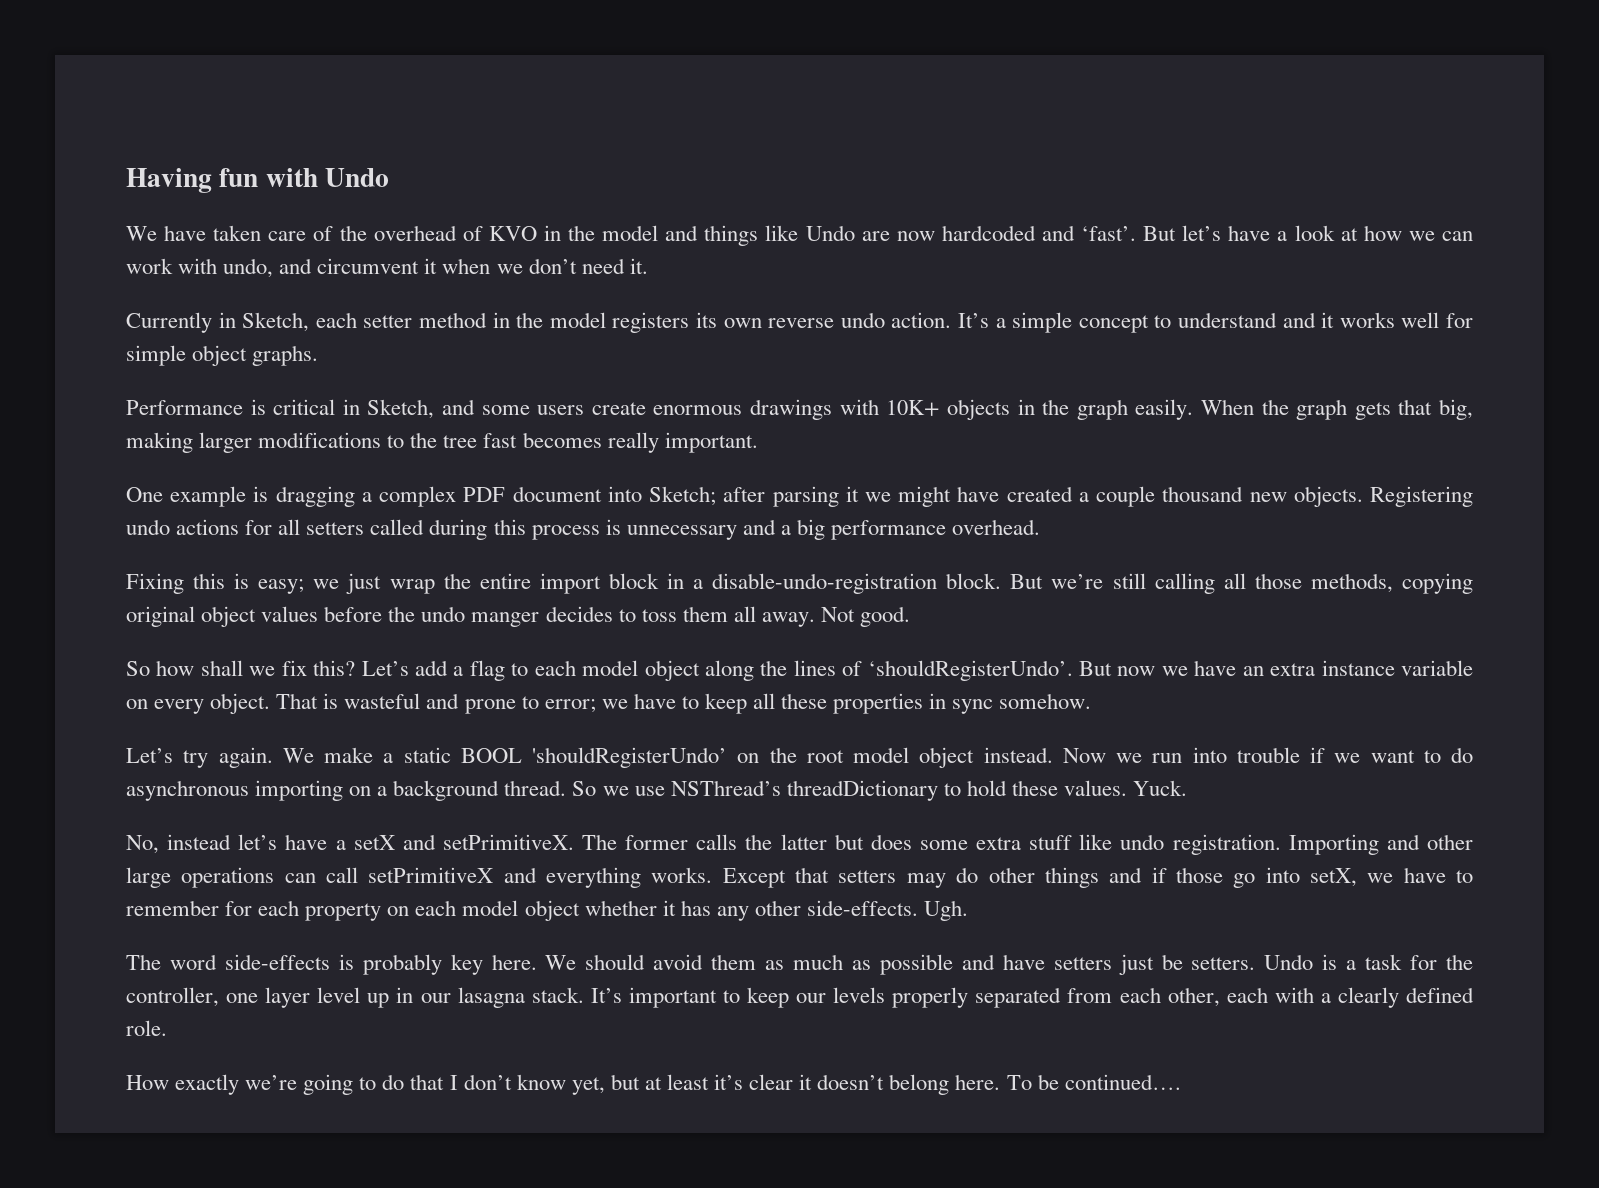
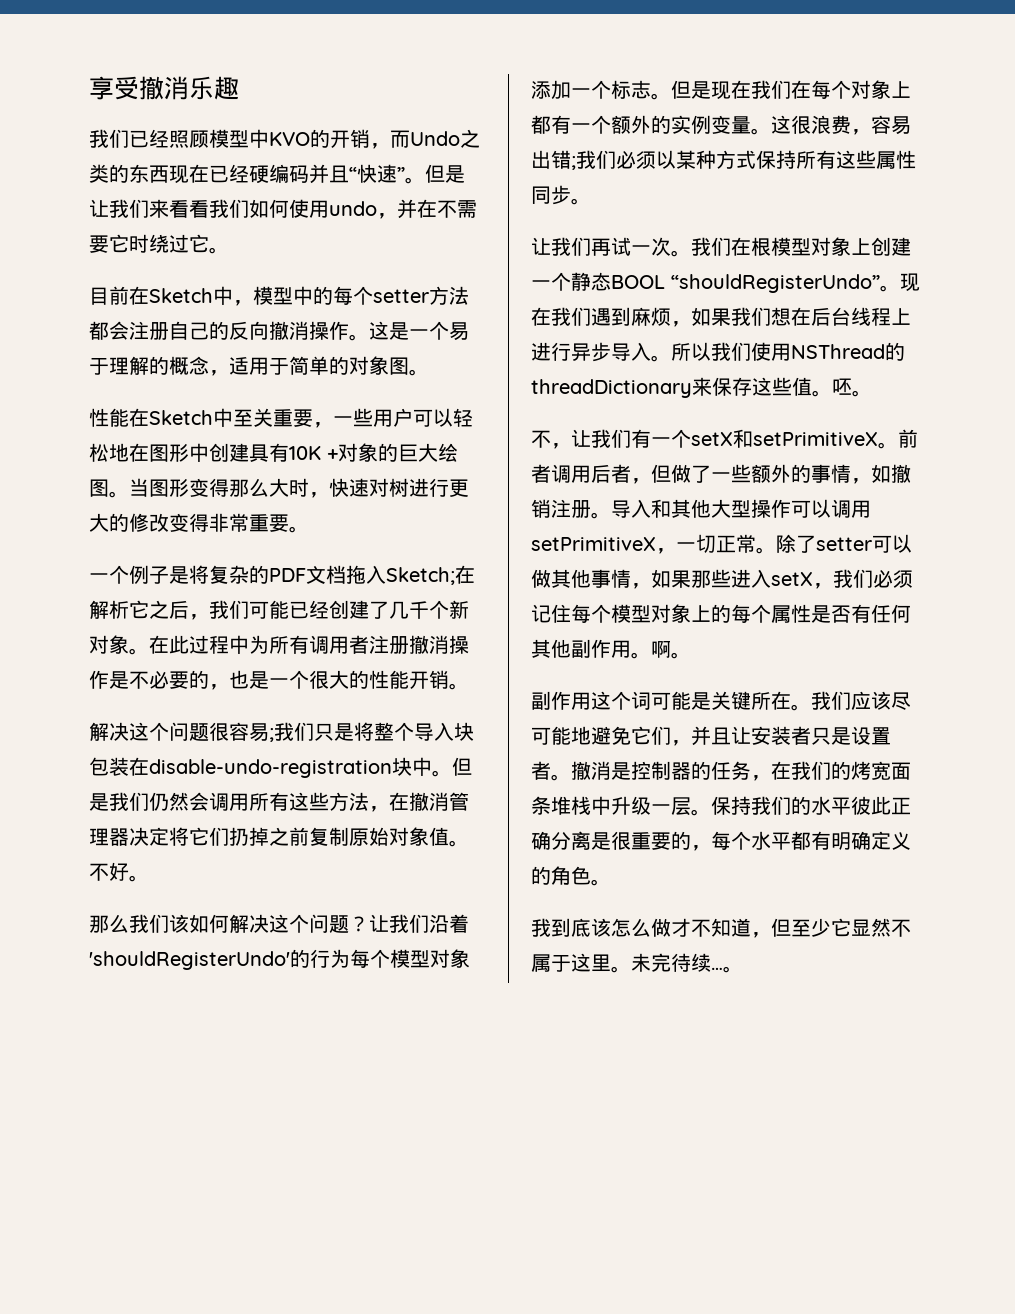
[126,168,390,193] [126,225,1474,246] [126,258,648,278] [126,312,1473,333] [126,345,319,366] [126,399,1473,420] [126,432,758,453] [126,486,1474,507] [126,519,1041,540] [126,573,1473,594] [126,606,911,627] [126,660,1473,681] [126,693,1092,714] [126,747,1473,768] [126,780,1188,801] [126,834,1474,855] [126,867,1473,888] [126,900,969,921] [126,954,1473,975] [126,987,1474,1008] [126,1020,167,1036] [126,1074,1181,1095] Having fun with Undo // We have taken care of the overhead of KVO in the model and things like Undo are now hardcoded and ‘fast’. But let’s have a look at how we can work with undo, and circumvent it when we don’t need it. // Currently in Sketch, each setter method in the model registers its own reverse undo action. It’s a simple concept to understand and it works well for simple object graphs. // Performance is critical in Sketch, and some users create enormous drawings with 10K+ objects in the graph easily. When the graph gets that big, making larger modifications to the tree fast becomes really important. // One example is dragging a complex PDF document into Sketch; after parsing it we might have created a couple thousand new objects. Registering undo actions for all setters called during this process is unnecessary and a big performance overhead. // Fixing this is easy; we just wrap the entire import block in a disable-undo-registration block. But we’re still calling all those methods, copying original object values before the undo manger decides to toss them all away. Not good. // So how shall we fix this? Let’s add a flag to each model object along the lines of ‘shouldRegisterUndo’. But now we have an extra instance variable on every object. That is wasteful and prone to error; we have to keep all these properties in sync somehow. // Let’s try again. We make a static BOOL 'shouldRegisterUndo’ on the root model object instead. Now we run into trouble if we want to do asynchronous importing on a background thread. So we use NSThread’s threadDictionary to hold these values. Yuck. // No, instead let’s have a setX and setPrimitiveX. The former calls the latter but does some extra stuff like undo registration. Importing and other large operations can call setPrimitiveX and everything works. Except that setters may do other things and if those go into setX, we have to remember for each property on each model object whether it has any other side-effects. Ugh. // The word side-effects is probably key here. We should avoid them as much as possible and have setters just be setters. Undo is a task for the controller, one layer level up in our lasagna stack. It’s important to keep our levels properly separated from each other, each with a clearly defined role. // How exactly we’re going to do that I don’t know yet, but at least it’s clear it doesn’t belong here. To be continued…. -> [89,76,239,100] [89,129,480,149] [89,164,465,184] [89,199,477,219] [89,234,229,254] [89,286,469,306] [89,321,469,341] [89,356,429,376] [89,408,473,428] [89,443,458,462] [89,478,469,498] [89,513,309,533] [89,565,475,585] [89,600,469,620] [89,635,469,655] [89,670,469,690] [89,722,474,742] [89,757,472,778] [89,792,469,812] [89,827,469,847] [89,862,149,882] [89,914,469,933] [89,949,470,970] [531,80,911,100] [531,115,911,135] [531,150,916,170] [531,185,591,205] [531,237,911,257] [531,272,920,293] [531,307,911,327] [531,342,905,362] [531,377,872,398] [531,429,918,449] [531,464,911,484] [531,499,871,519] [531,534,912,554] [531,569,913,589] [531,604,911,623] [531,639,691,659] [531,691,911,711] [531,726,891,746] [531,761,911,781] [531,796,911,816] [531,831,911,851] [531,866,611,886] [531,918,911,938] [531,953,743,973] 享受撤消乐趣 // 我们已经照顾模型中KVO的开销，而Undo之类的东西现在已经硬编码并且“快速”。但是让我们来看看我们如何使用undo，并在不需要它时绕过它。 // 目前在Sketch中，模型中的每个setter方法都会注册自己的反向撤消操作。这是一个易于理解的概念，适用于简单的对象图。 // 性能在Sketch中至关重要，一些用户可以轻松地在图形中创建具有10K +对象的巨大绘图。当图形变得那么大时，快速对树进行更大的修改变得非常重要。 // 一个例子是将复杂的PDF文档拖入Sketch;在解析它之后，我们可能已经创建了几千个新对象。在此过程中为所有调用者注册撤消操作是不必要的，也是一个很大的性能开销。 // 解决这个问题很容易;我们只是将整个导入块包装在disable-undo-registration块中。但是我们仍然会调用所有这些方法，在撤消管理器决定将它们扔掉之前复制原始对象值。不好。 // 那么我们该如何解决这个问题？让我们沿着'shouldRegisterUndo'的行为每个模型对象添加一个标志。但是现在我们在每个对象上都有一个额外的实例变量。这很浪费，容易出错;我们必须以某种方式保持所有这些属性同步。 // 让我们再试一次。我们在根模型对象上创建一个静态BOOL “shouldRegisterUndo”。现在我们遇到麻烦，如果我们想在后台线程上进行异步导入。所以我们使用NSThread的threadDictionary来保存这些值。呸。 // 不，让我们有一个setX和setPrimitiveX。前者调用后者，但做了一些额外的事情，如撤销注册。导入和其他大型操作可以调用setPrimitiveX，一切正常。除了setter可以做其他事情，如果那些进入setX，我们必须记住每个模型对象上的每个属性是否有任何其他副作用。啊。 // 副作用这个词可能是关键所在。我们应该尽可能地避免它们，并且让安装者只是设置者。撤消是控制器的任务，在我们的烤宽面条堆栈中升级一层。保持我们的水平彼此正确分离是很重要的，每个水平都有明确定义的角色。 // 我到底该怎么做才不知道，但至少它显然不属于这里。未完待续…。

